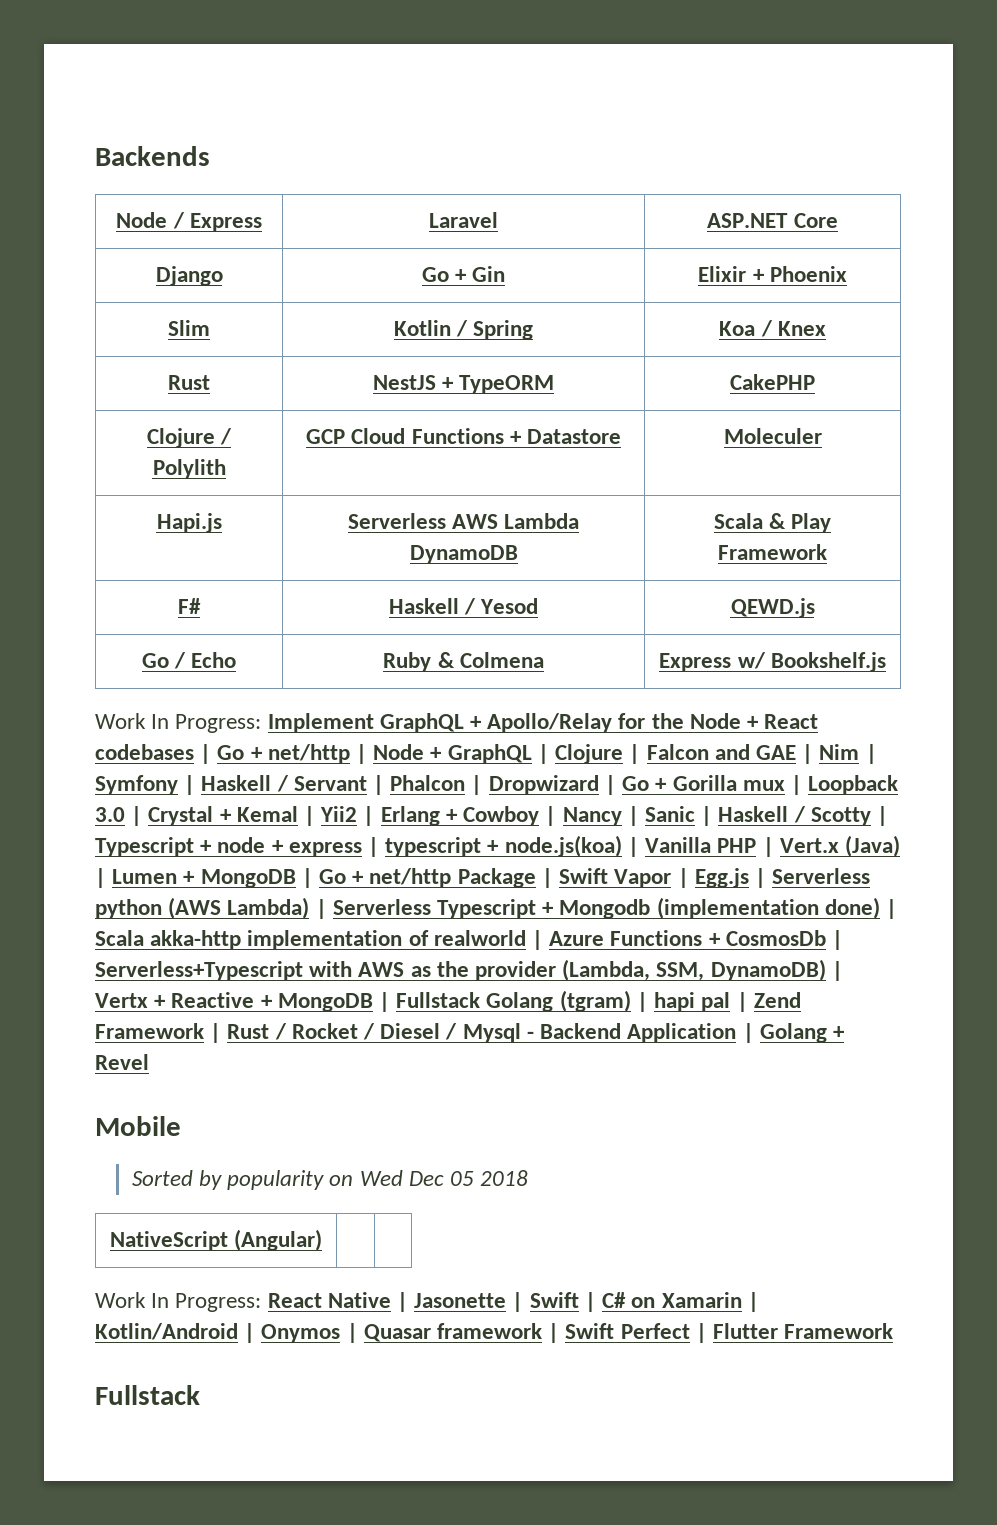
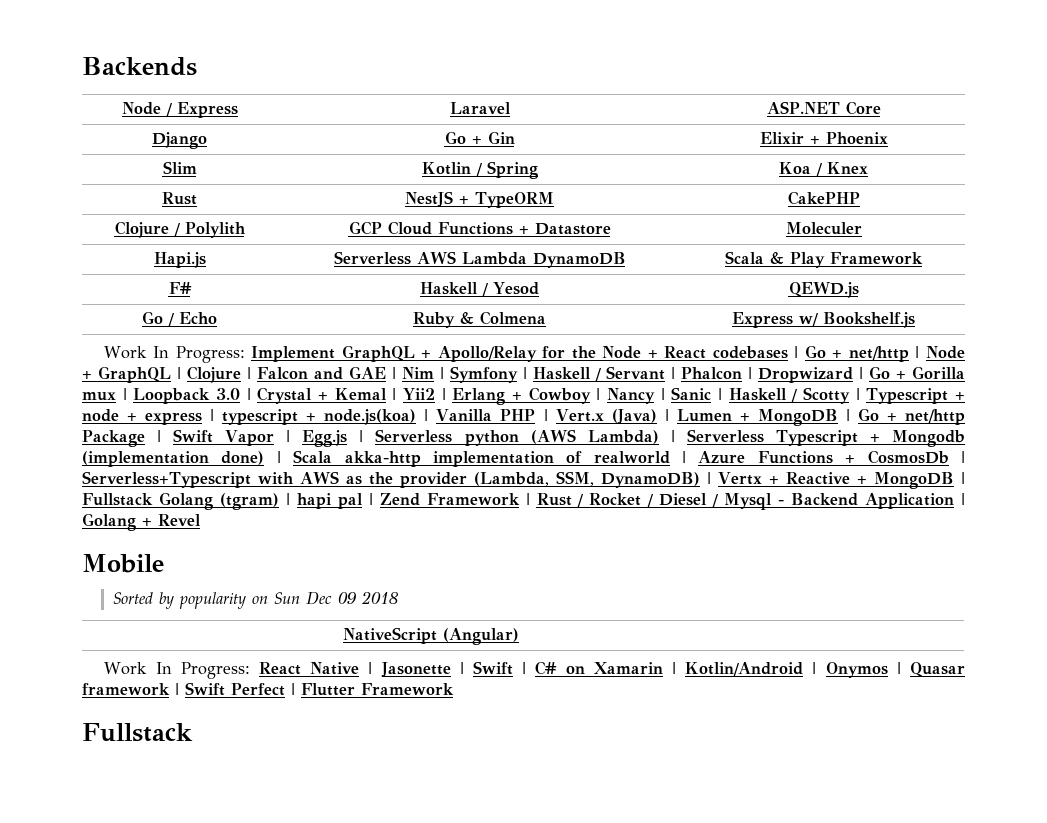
[359,1170,475,1186] Wed Dec 05 -> [273,591,356,605] Sun Dec 09

